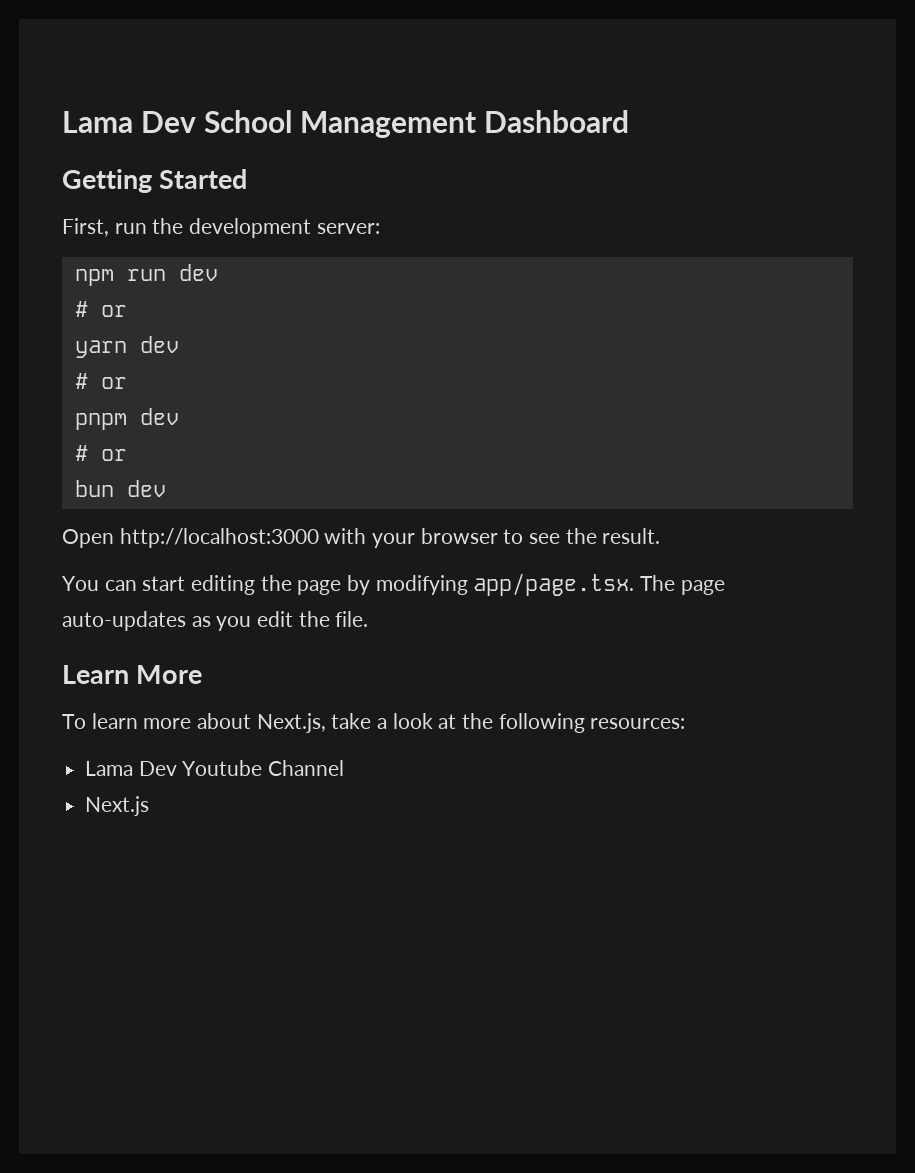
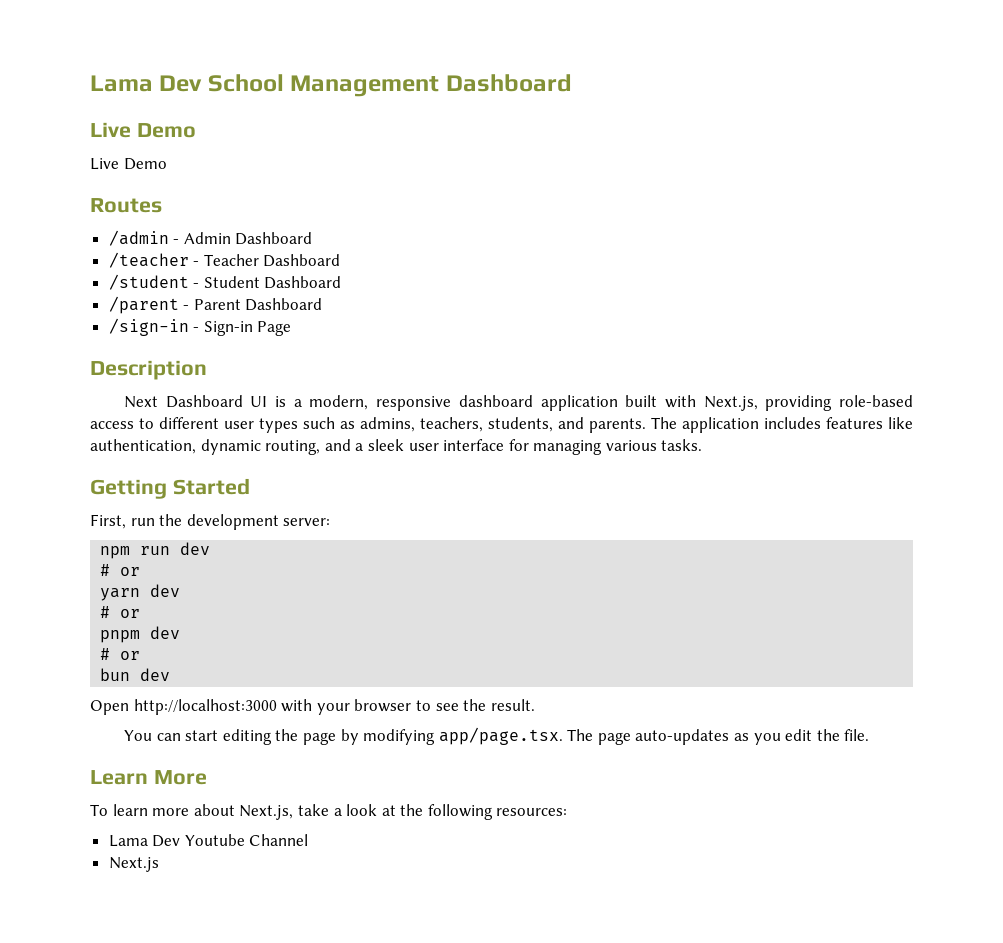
(629, 121) none -> [90,122,196,138] [90,158,167,170] [90,198,162,213] [108,230,313,246] [108,252,341,268] [108,274,342,290] [108,296,323,314] [108,318,292,336] [90,360,207,380] [123,395,913,411] [90,417,913,433] [90,439,703,455] // Live Demo // Live Demo // Routes // /admin - Admin Dashboard // /teacher - Teacher Dashboard // /student - Student Dashboard // /parent - Parent Dashboard // /sign-in - Sign-in Page // Description // Next Dashboard UI is a modern, responsive dashboard application built with Next.js, providing role-based access to different user types such as admins, teachers, students, and parents. The application includes features like authentication, dynamic routing, and a sleek user interface for managing various tasks.

